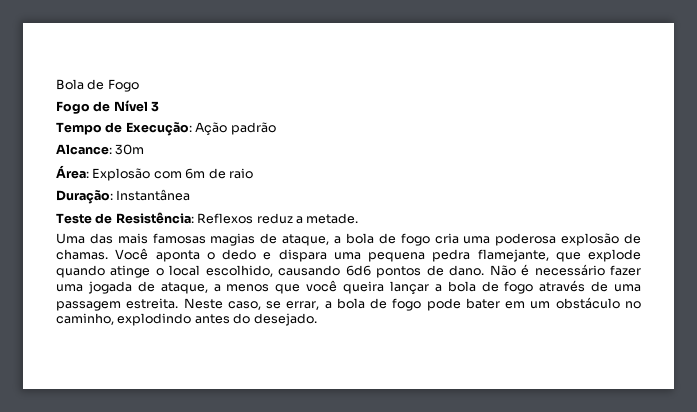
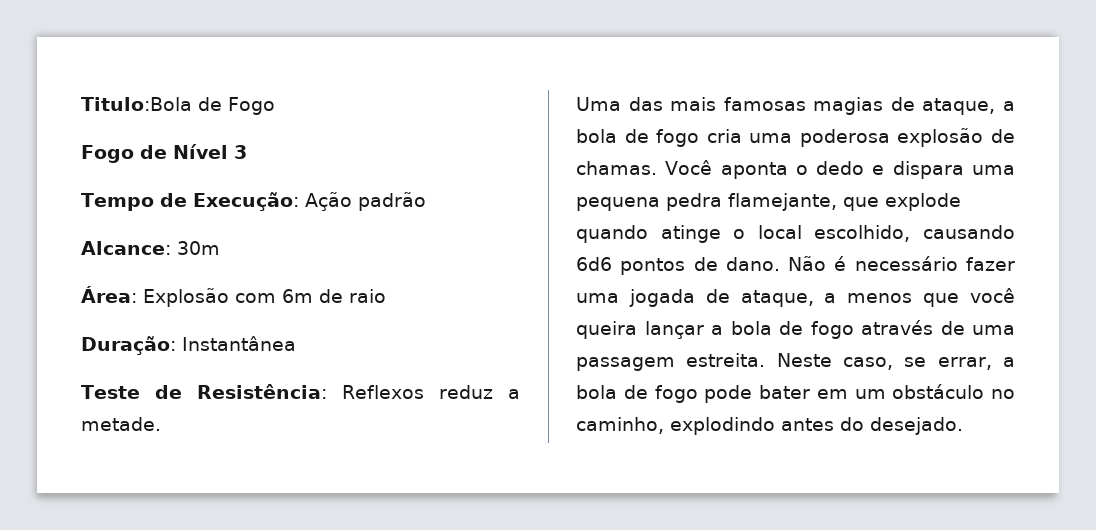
[56,79,84,90] Bola -> [81,97,192,111] Titulo:Bola

